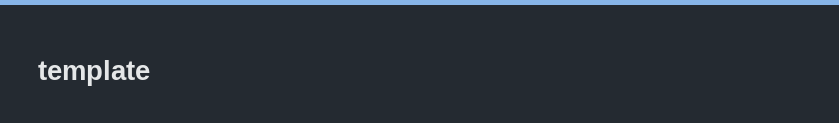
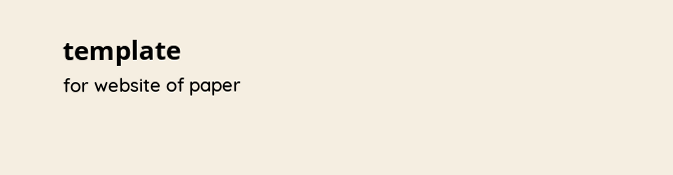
(150, 73) none -> [62,77,242,96] // for website of paper

